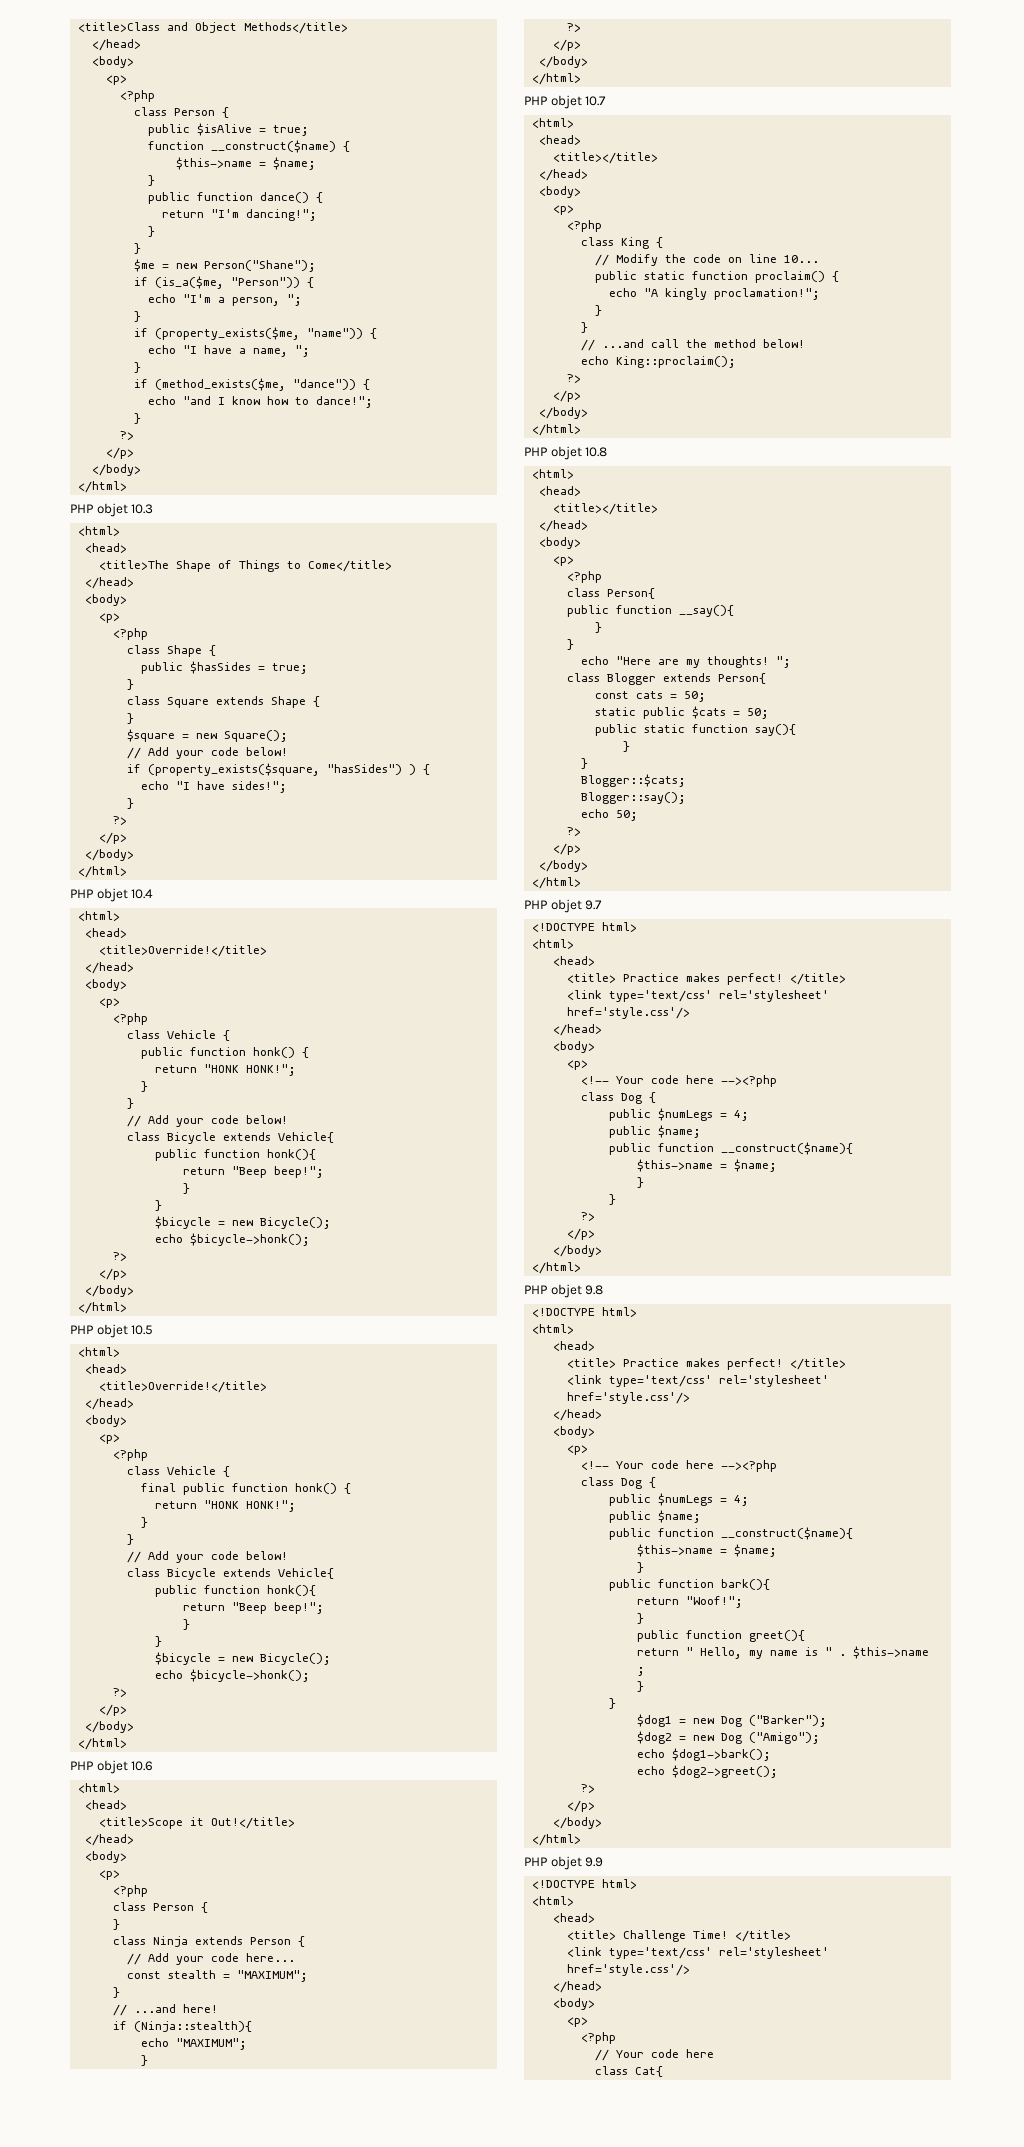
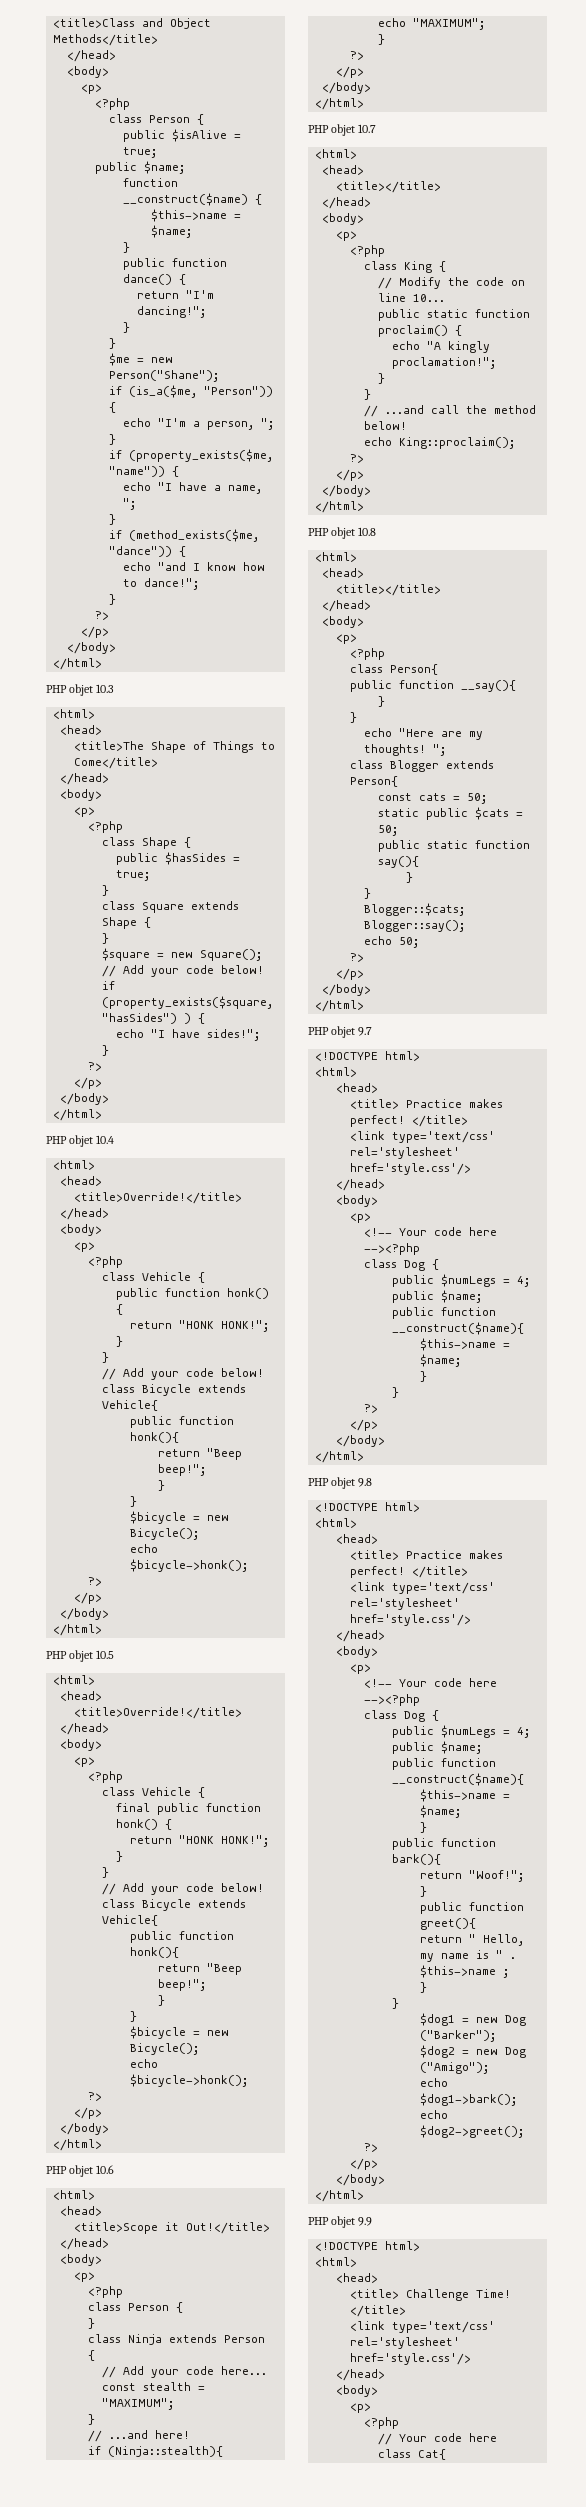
(310, 130) none -> [95,161,186,174] // public $name;

